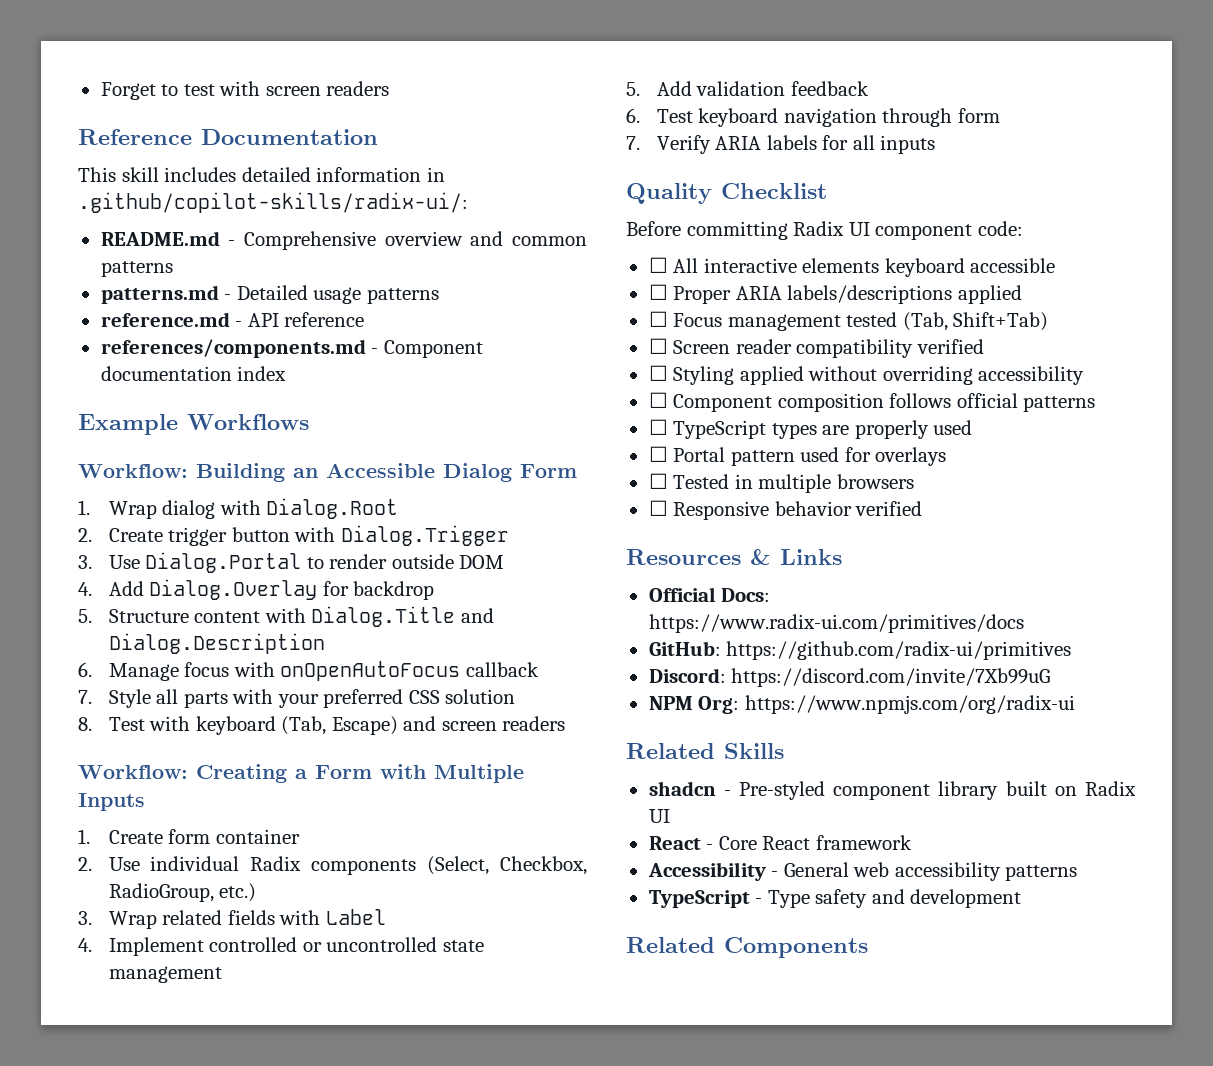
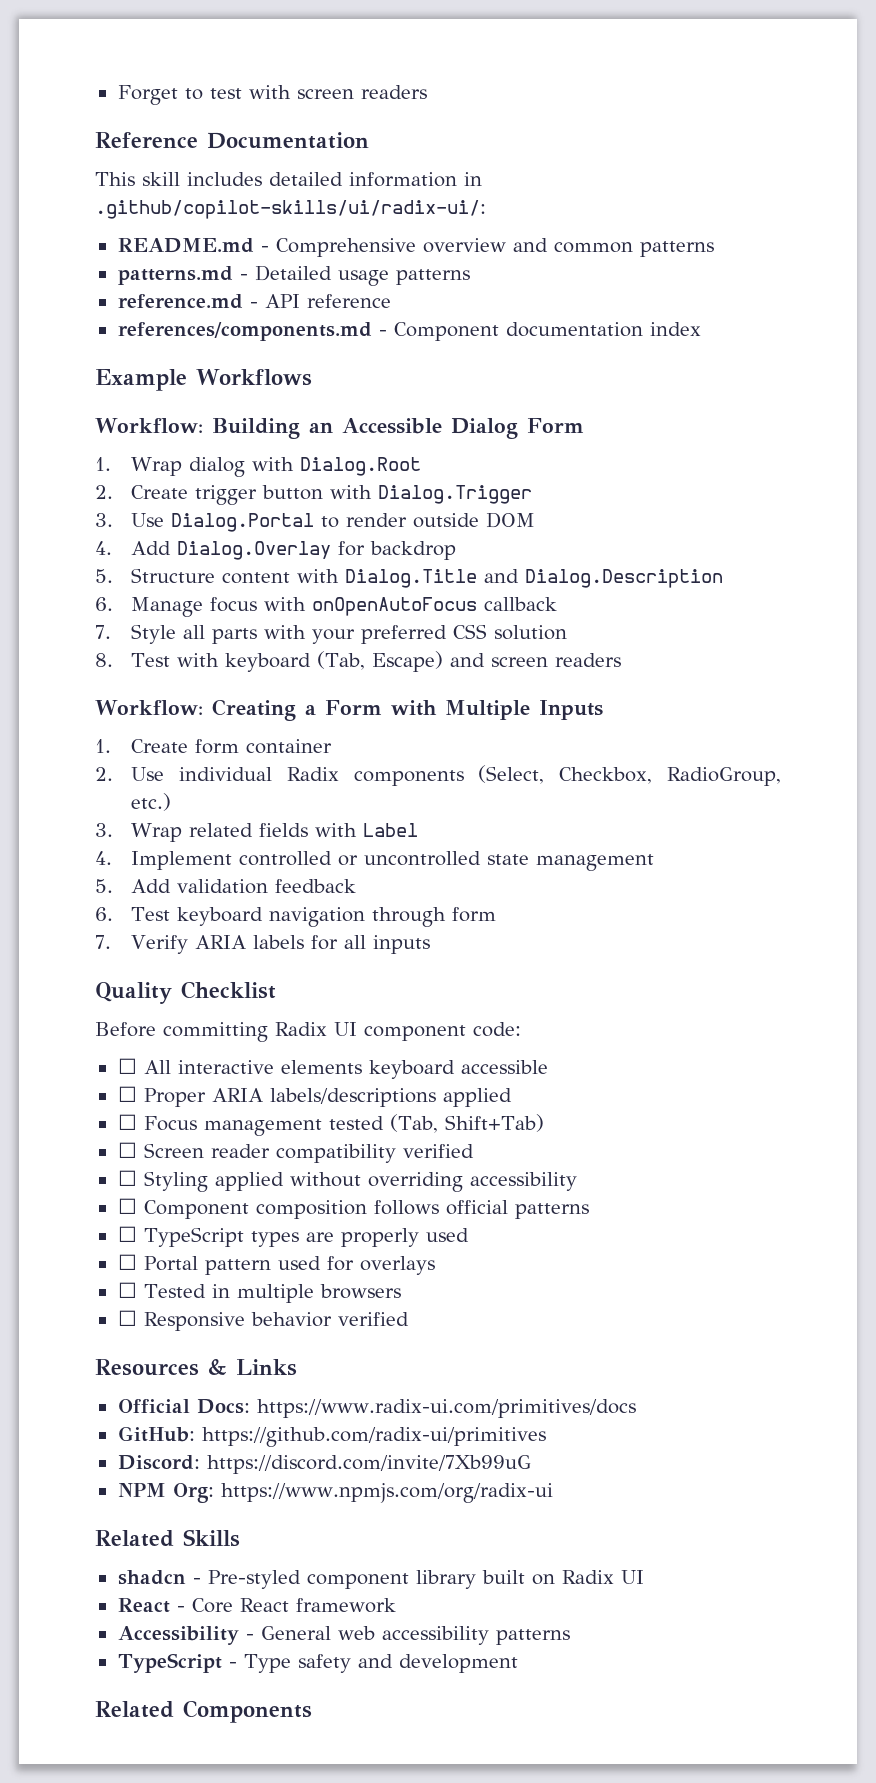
[78,192,468,213] .github/copilot-skills/radix-ui/: -> [95,200,486,219] .github/copilot-skills/ui/radix-ui/:

